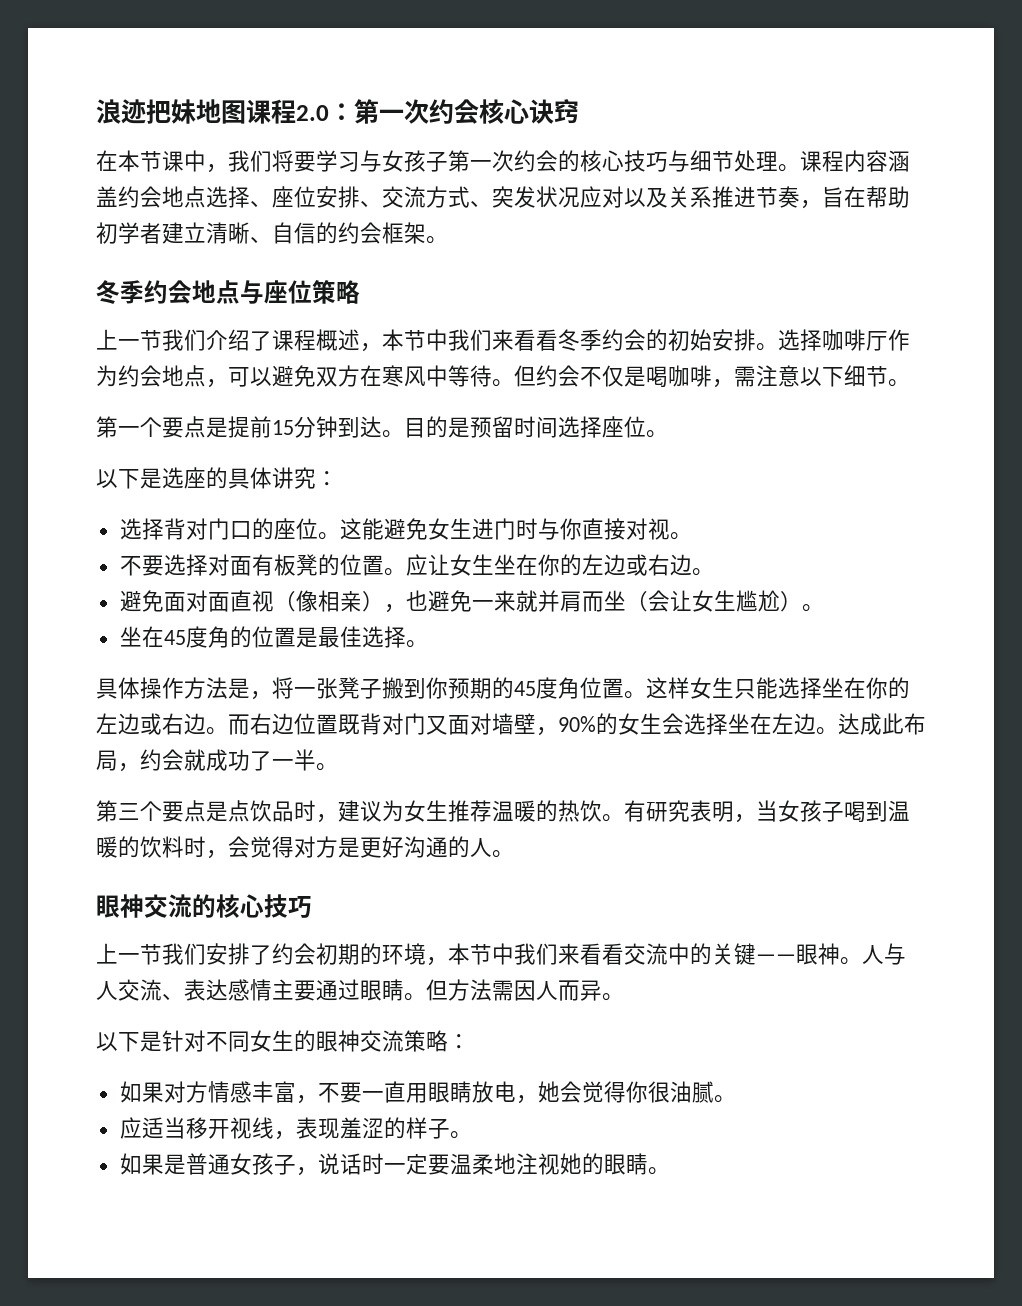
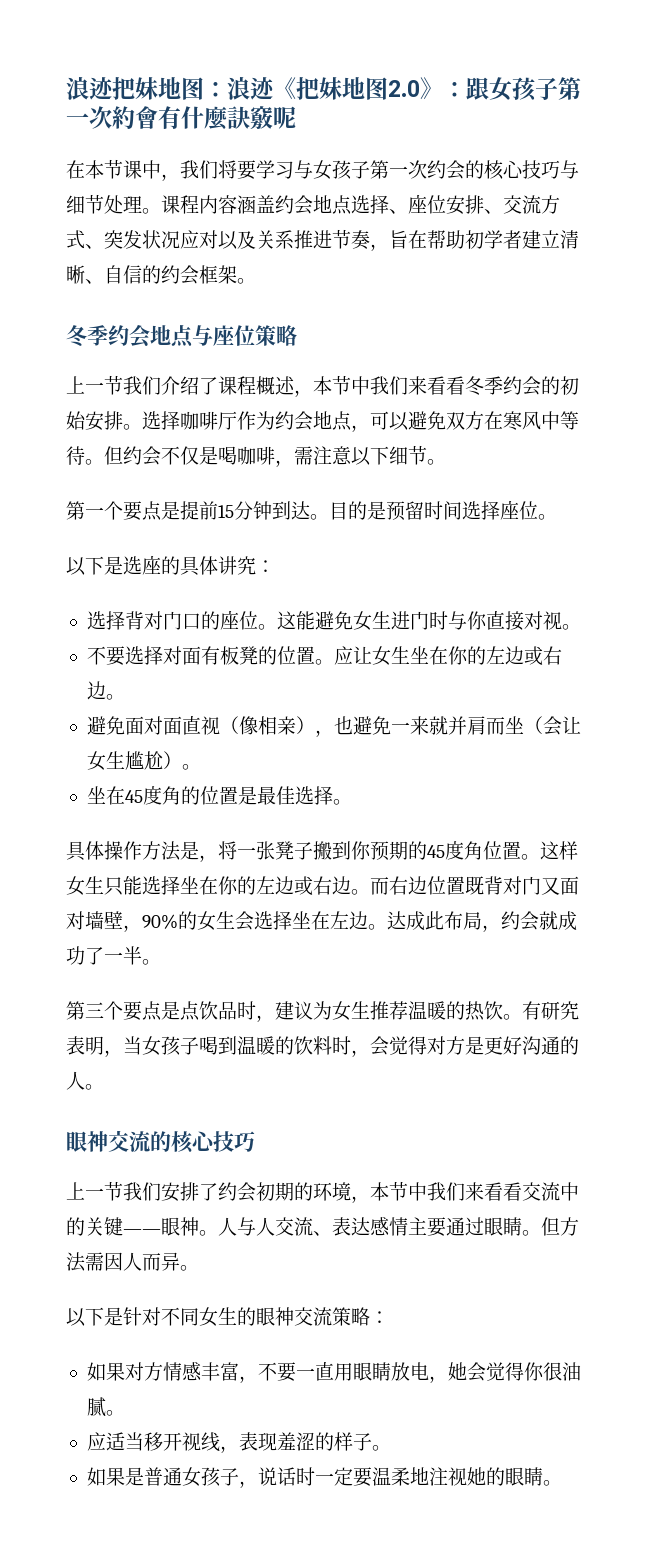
[246,99,579,124] 课程2.0：第一次约会核心诀窍 -> [204,77,581,101] [66,106,296,130] ：浪迹《把妹地图2.0》：跟女孩子第一次約會有什麼訣竅呢

